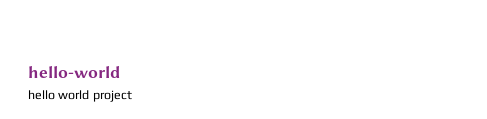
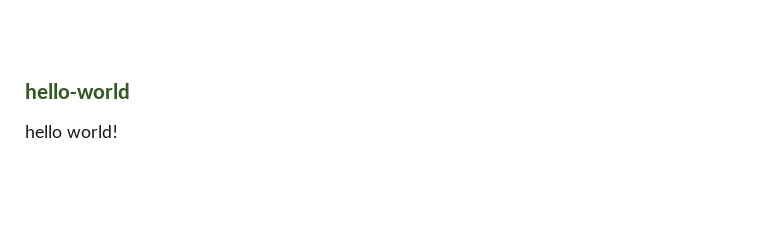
[58,90,132,102] world project -> [66,125,118,138] world!

